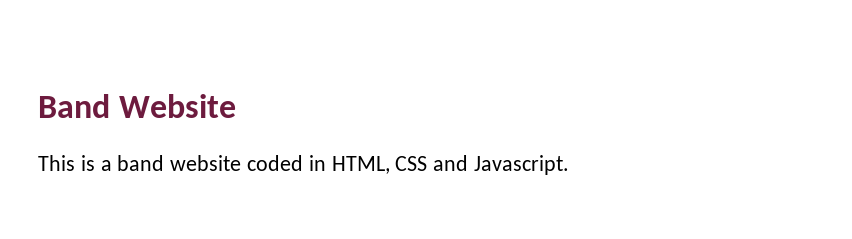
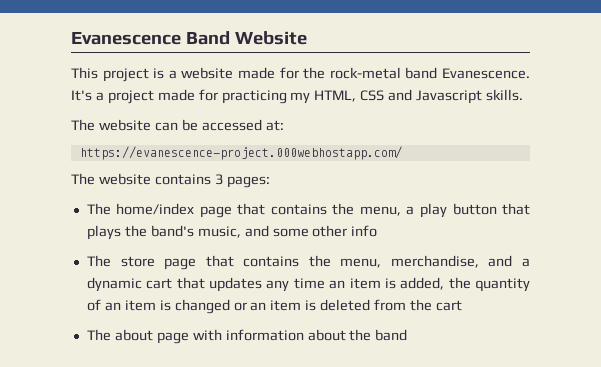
(38, 106) none -> [71,32,181,45] Evanescence
(75, 163) none -> [102,68,149,82] project
[117,155,570,175] band website coded in HTML, CSS and Javascript. -> [181,67,530,79] [71,89,524,104] [71,119,284,131] [79,146,402,160] [71,173,270,188] [86,203,530,218] [86,225,378,240] [86,255,530,270] [86,277,530,292] [86,299,462,314] [86,329,408,344] website made for the rock-metal band Evanescence. It's a project made for practicing my HTML, CSS and Javascript skills. // The website can be accessed at: // https://evanescence-project.000webhostapp.com/ // The website contains 3 pages: // The home/index page that contains the menu, a play button that plays the band's music, and some other info // The store page that contains the menu, merchandise, and a dynamic cart that updates any time an item is added, the quantity of an item is changed or an item is deleted from the cart // The about page with information about the band

